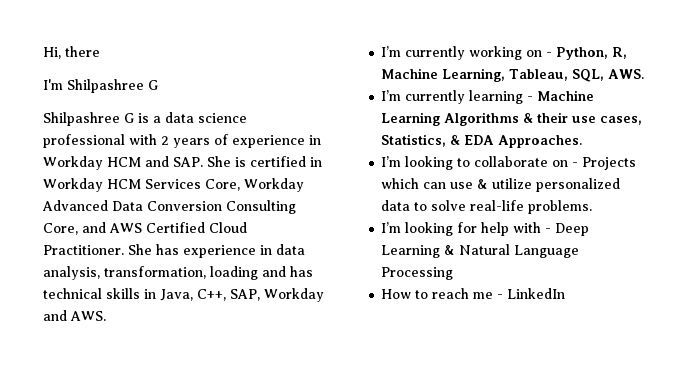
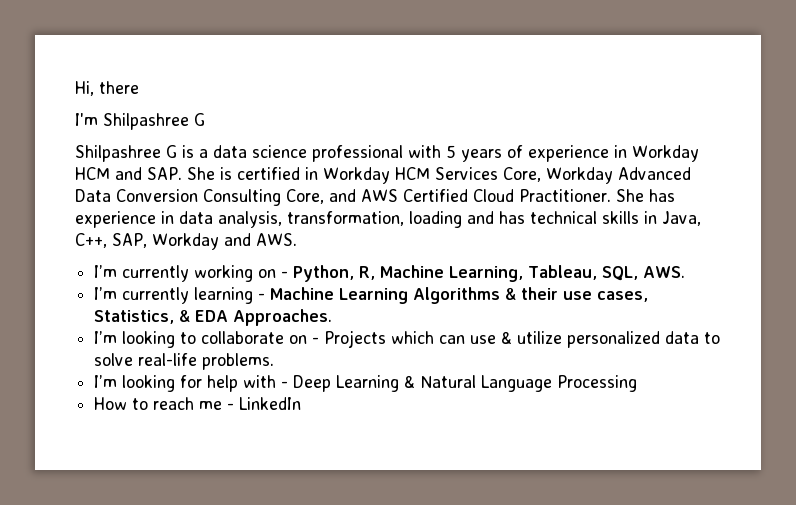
[161,136,169,145] 2 -> [446,145,456,158] 5

